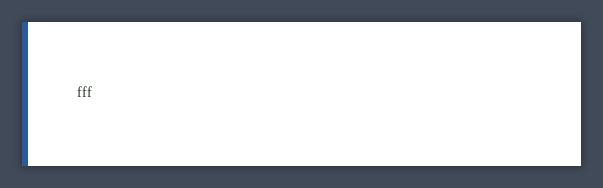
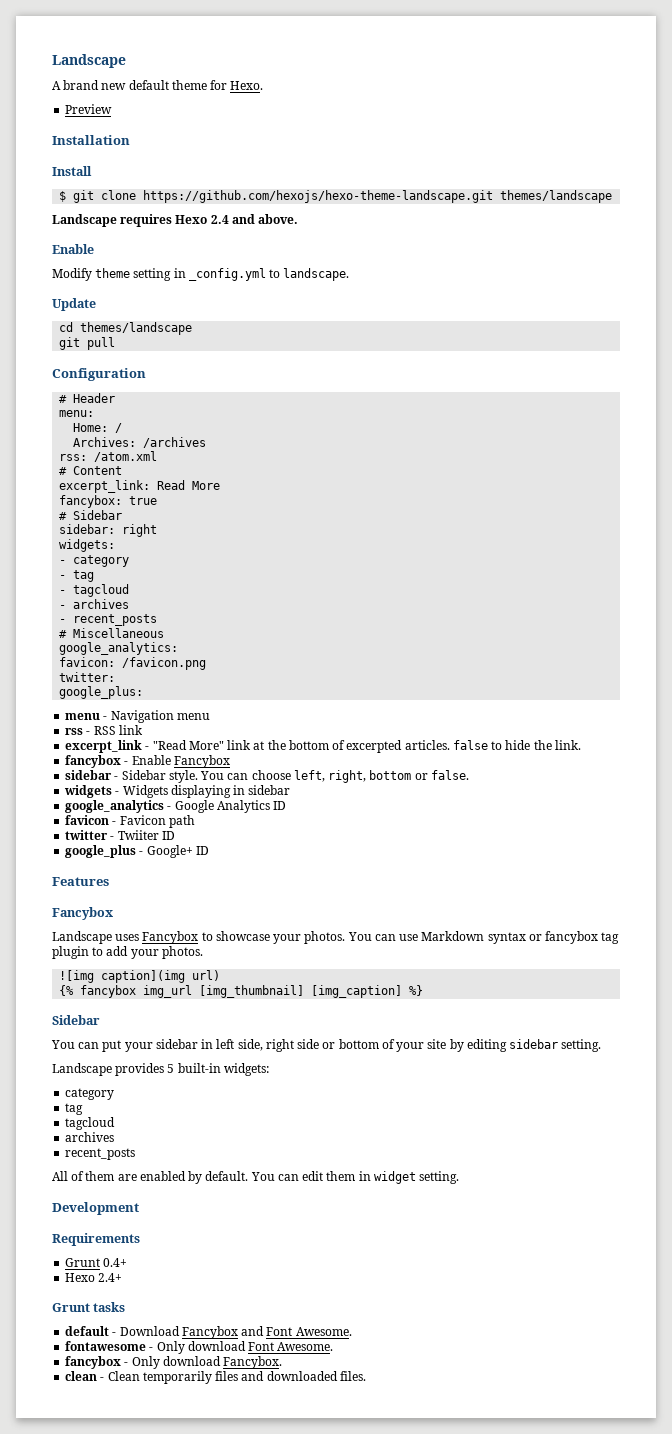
[77,86,92,97] fff -> [52,54,126,68] [52,80,264,90] [65,104,113,114] [52,135,130,145] [52,166,92,176] [59,190,613,203] [52,214,299,227] [52,244,94,254] [52,268,350,281] [52,298,96,311] [59,322,193,335] [59,337,116,350] [52,368,146,381] [59,393,116,403] [59,410,95,417] [73,423,123,433] [73,437,207,448] [59,451,158,462] [59,466,123,475] [59,480,221,493] [59,495,158,508] [59,510,123,520] [59,524,158,537] [59,539,116,552] [59,555,130,567] [59,570,95,582] [59,584,130,597] [59,599,130,609] [59,614,158,626] [59,628,165,638] [59,642,179,655] [59,657,207,670] [59,672,116,682] [59,686,144,699] [65,710,210,723] [65,725,143,735] [65,740,581,753] [65,755,230,768] [65,770,469,783] [64,785,291,798] [65,800,287,813] [65,815,195,828] [65,830,175,840] [65,845,209,858] [52,877,109,886] [52,907,113,920] [52,931,620,944] [52,946,203,959] [59,970,221,983] [59,985,424,998] [52,1015,100,1025] [51,1039,602,1052] [52,1063,269,1076] [65,1088,115,1100] [65,1103,84,1115] [65,1117,116,1130] [65,1132,115,1142] [65,1148,136,1160] [52,1171,460,1184] [52,1202,139,1215] [52,1233,140,1246] [65,1258,128,1267] [65,1273,123,1282] [52,1302,126,1312] [65,1326,352,1339] [65,1341,334,1354] [65,1356,283,1369] [65,1371,366,1384] Landscape // A brand new default theme for Hexo. // Preview // Installation // Install // $ git clone https://github.com/hexojs/hexo-theme-landscape.git themes/landscape // Landscape requires Hexo 2.4 and above. // Enable // Modify theme setting in _config.yml to landscape. // Update // cd themes/landscape // git pull // Configuration // # Header // menu: // Home: / // Archives: /archives // rss: /atom.xml // # Content // excerpt_link: Read More // fancybox: true // # Sidebar // sidebar: right // widgets: // - category // - tag // - tagcloud // - archives // - recent_posts // # Miscellaneous // google_analytics: // favicon: /favicon.png // twitter: // google_plus: // menu - Navigation menu // rss - RSS link // excerpt_link - "Read More" link at the bottom of excerpted articles. false to hide the link. // fancybox - Enable Fancybox // sidebar - Sidebar style. You can choose left, right, bottom or false. // widgets - Widgets displaying in sidebar // google_analytics - Google Analytics ID // favicon - Favicon path // twitter - Twiiter ID // google_plus - Google+ ID // Features // Fancybox // Landscape uses Fancybox to showcase your photos. You can use Markdown syntax or fancybox tag plugin to add your photos. // ![img caption](img url) // {% fancybox img_url [img_thumbnail] [img_caption] %} // Sidebar // You can put your sidebar in left side, right side or bottom of your site by editing sidebar setting. // Landscape provides 5 built-in widgets: // category // tag // tagcloud // archives // recent_posts // All of them are enabled by default. You can edit them in widget setting. // Development // Requirements // Grunt 0.4+ // Hexo 2.4+ // Grunt tasks // default - Download Fancybox and Font Awesome. // fontawesome - Only download Font Awesome. // fancybox - Only download Fancybox. // clean - Clean temporarily files and downloaded files.

